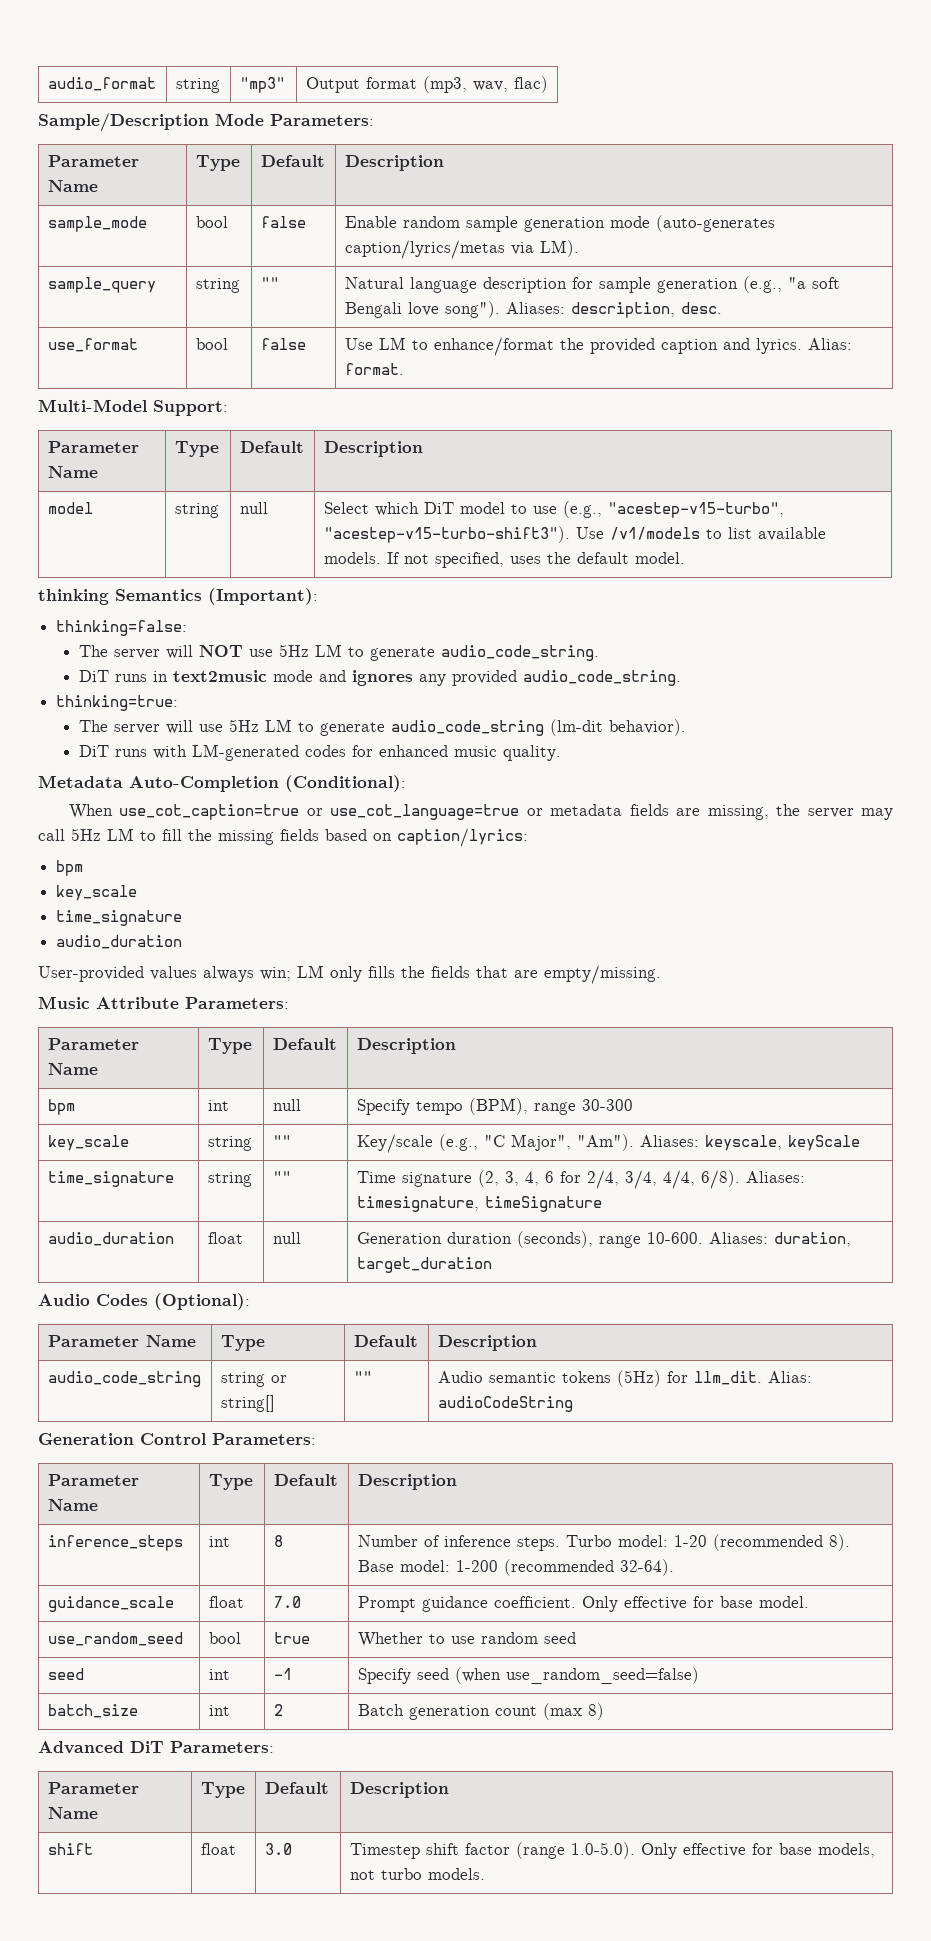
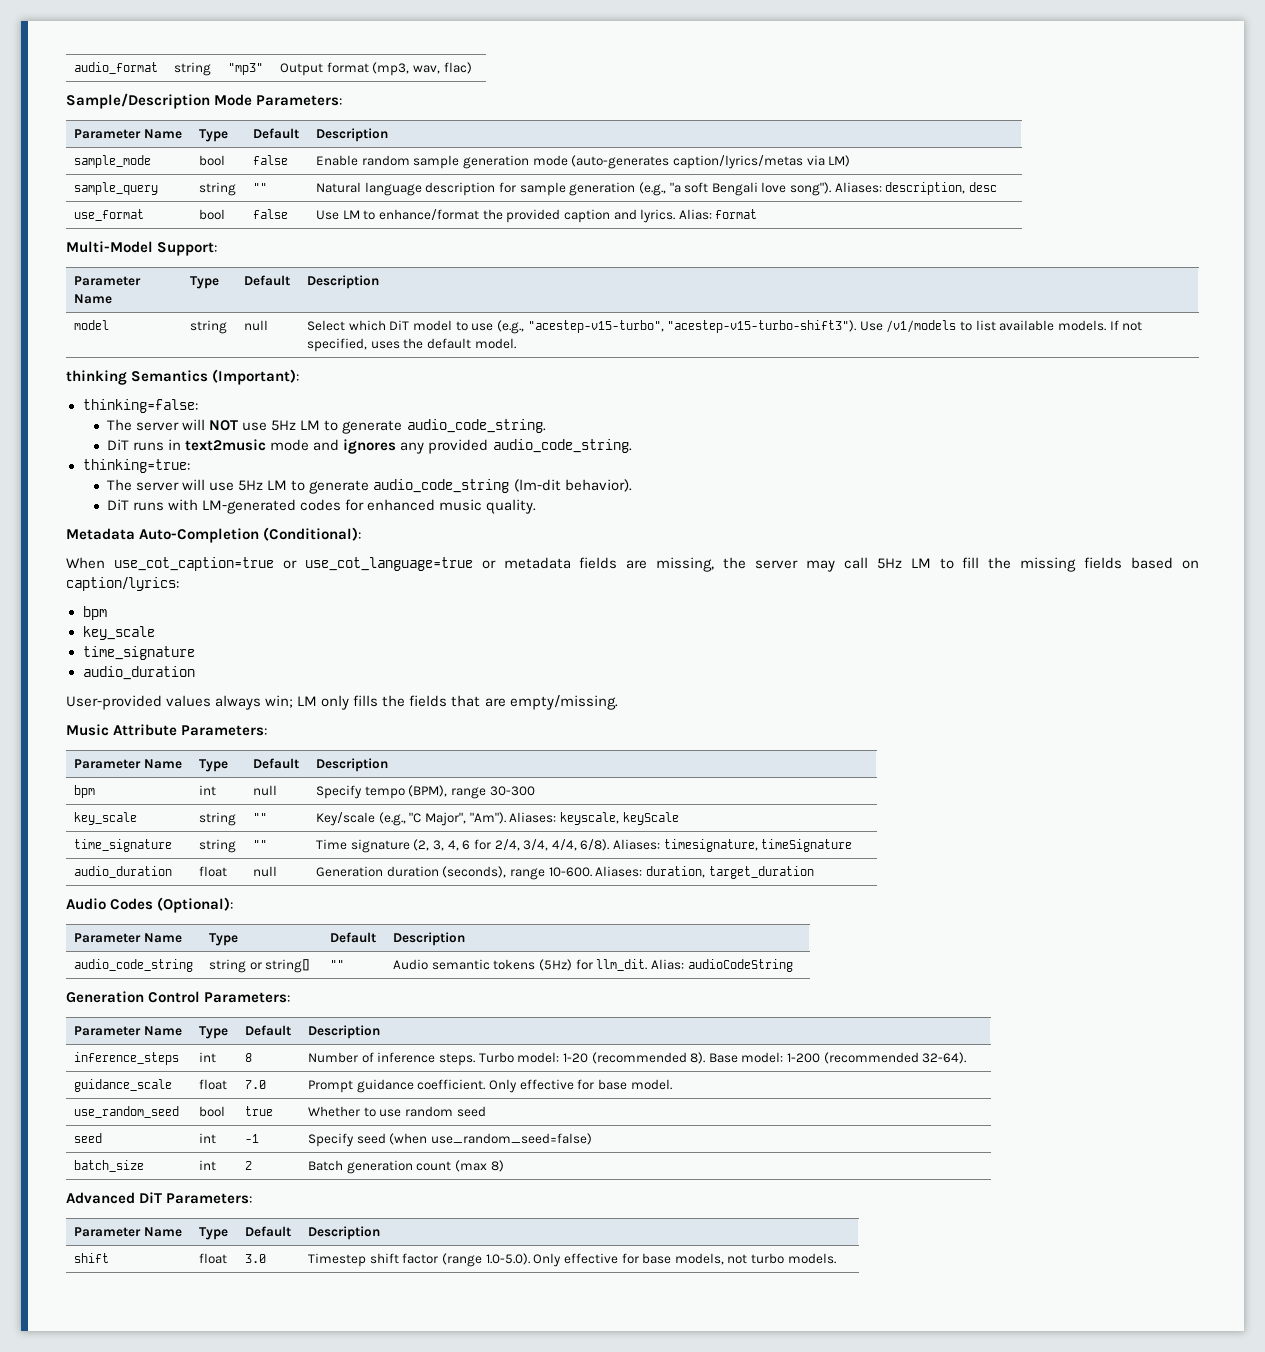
[539,240,579,257] LM). -> [828,155,851,167] LM)
[680,302,722,314] desc. -> [969,182,998,192] desc
[344,363,404,375] format. -> [715,209,758,219] format

